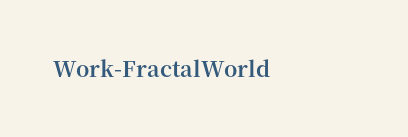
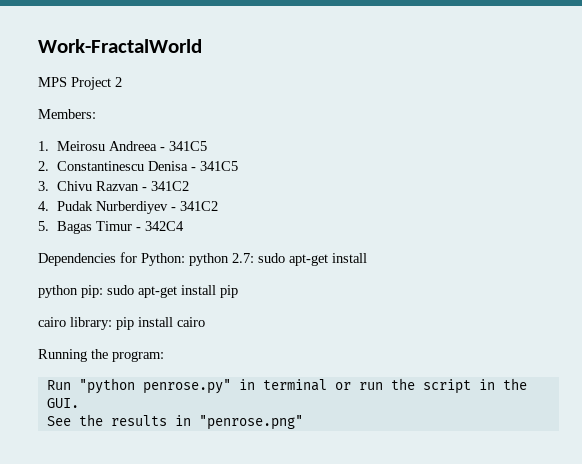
(270, 68) none -> [38,77,122,90] [38,109,96,119] [38,141,207,151] [38,161,238,171] [38,181,189,191] [38,201,218,214] [38,221,184,234] [38,252,367,266] [38,285,238,298] [38,317,205,330] [38,349,164,362] [46,378,527,394] [46,398,79,408] [46,414,303,430] // MPS Project 2 // Members: // 1. Meirosu Andreea - 341C5 // 2. Constantinescu Denisa - 341C5 // 3. Chivu Razvan - 341C2 // 4. Pudak Nurberdiyev - 341C2 // 5. Bagas Timur - 342C4 // Dependencies for Python: python 2.7: sudo apt-get install // python pip: sudo apt-get install pip // cairo library: pip install cairo // Running the program: // Run "python penrose.py" in terminal or run the script in the GUI. // See the results in "penrose.png"

